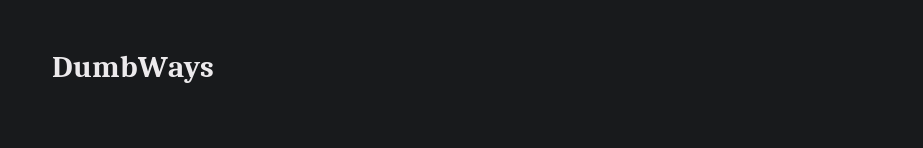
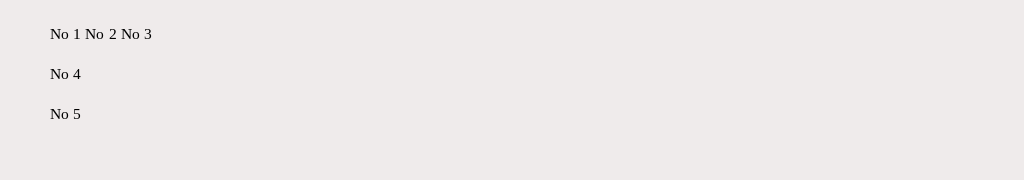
[52,55,214,83] DumbWays -> [50,29,152,39] [50,69,82,79] [50,109,82,119] No 1 No 2 No 3 // No 4 // No 5

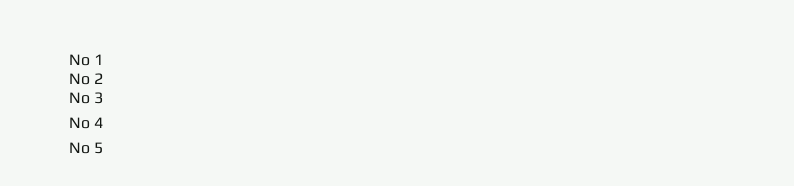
(82, 34) none -> (104, 59) //
(117, 34) none -> (104, 78) //

